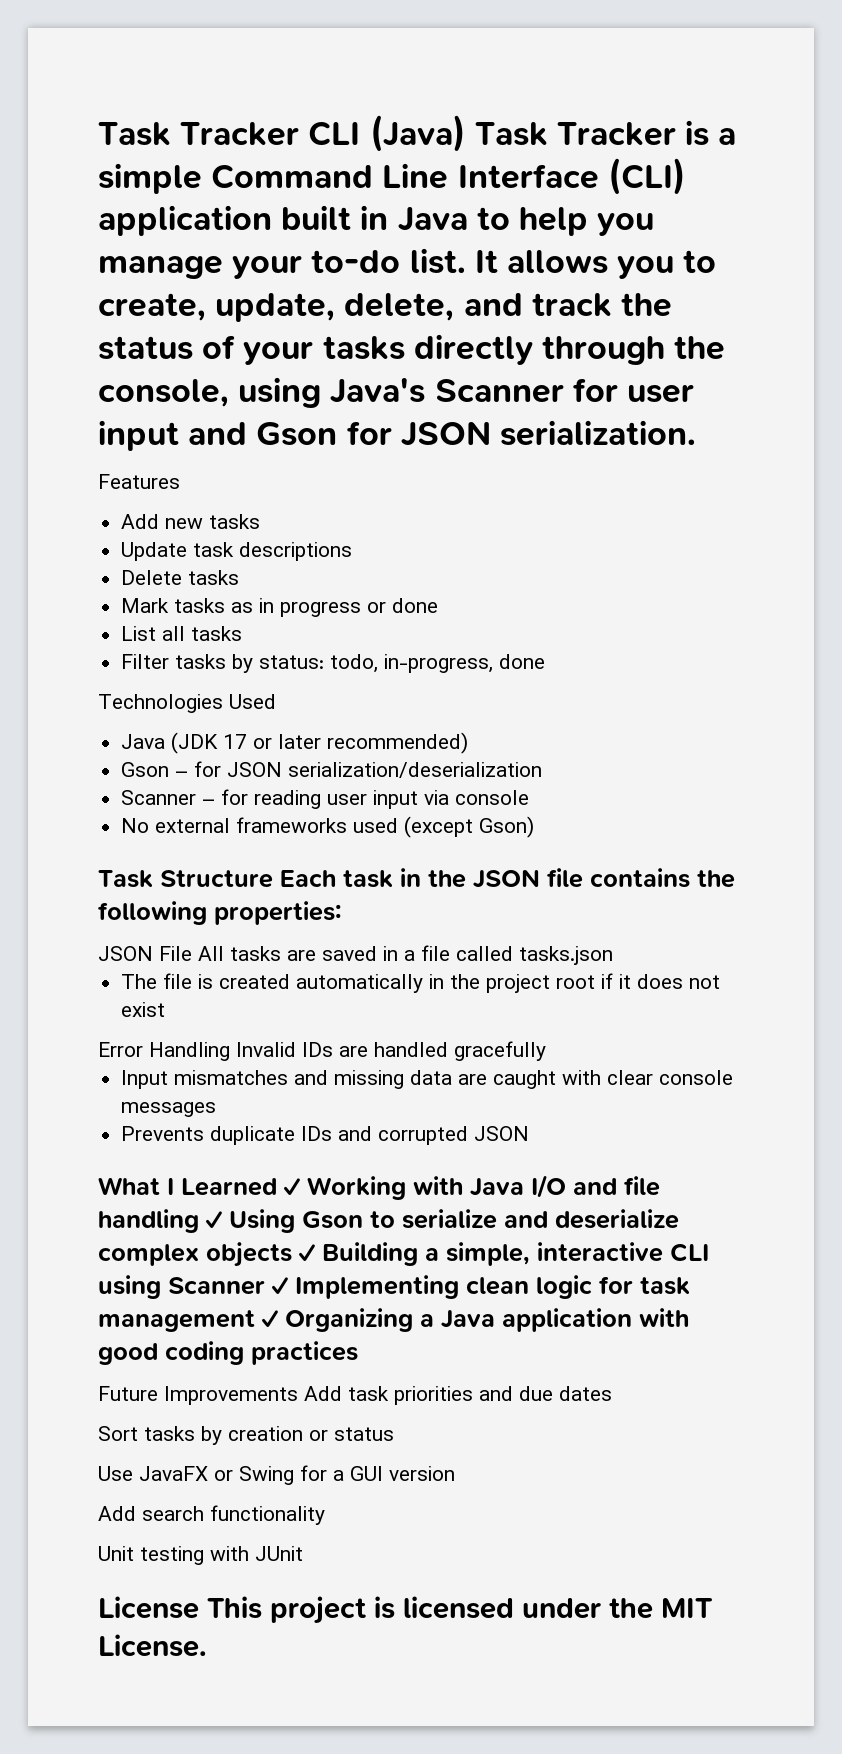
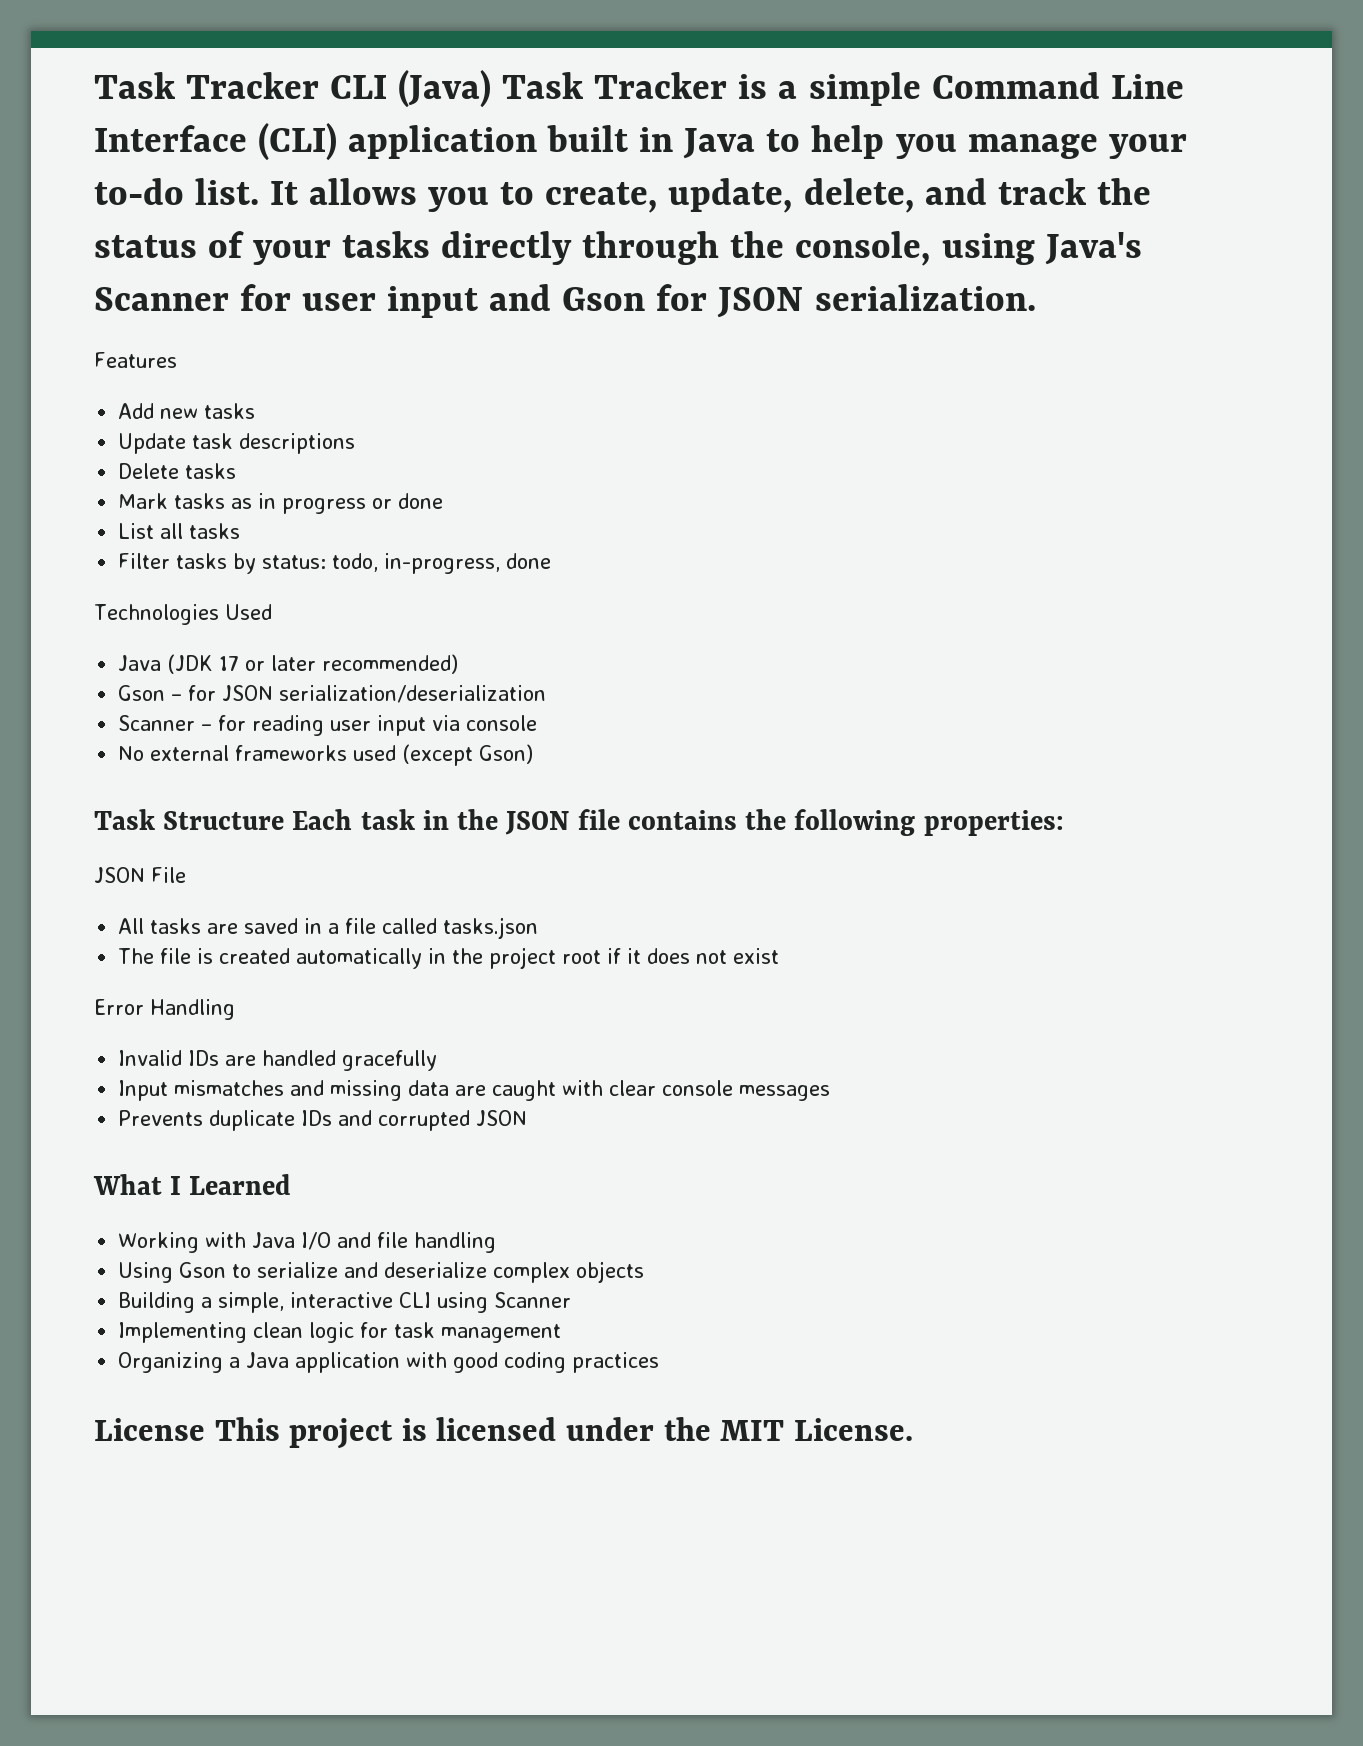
(192, 953) none -> (186, 875) //
(230, 1051) none -> (235, 1009) //
[284,1178,300,1196] ✓ -> (292, 1184) //
[206,1211,222,1229] ✓ -> (497, 1242) //
[299,1244,315,1262] ✓ -> (645, 1272) //
[272,1277,288,1295] ✓ -> (572, 1300) //
[262,1310,278,1328] ✓ -> (562, 1333) //
[98,1386,612,1405] [98,1426,394,1445] [98,1465,455,1485] [98,1505,325,1525] [98,1546,303,1565] // Future Improvements Add task priorities and due dates // Sort tasks by creation or status // Use JavaFX or Swing for a GUI version // Add search functionality // Unit testing with JUnit -> (660, 1362) none

